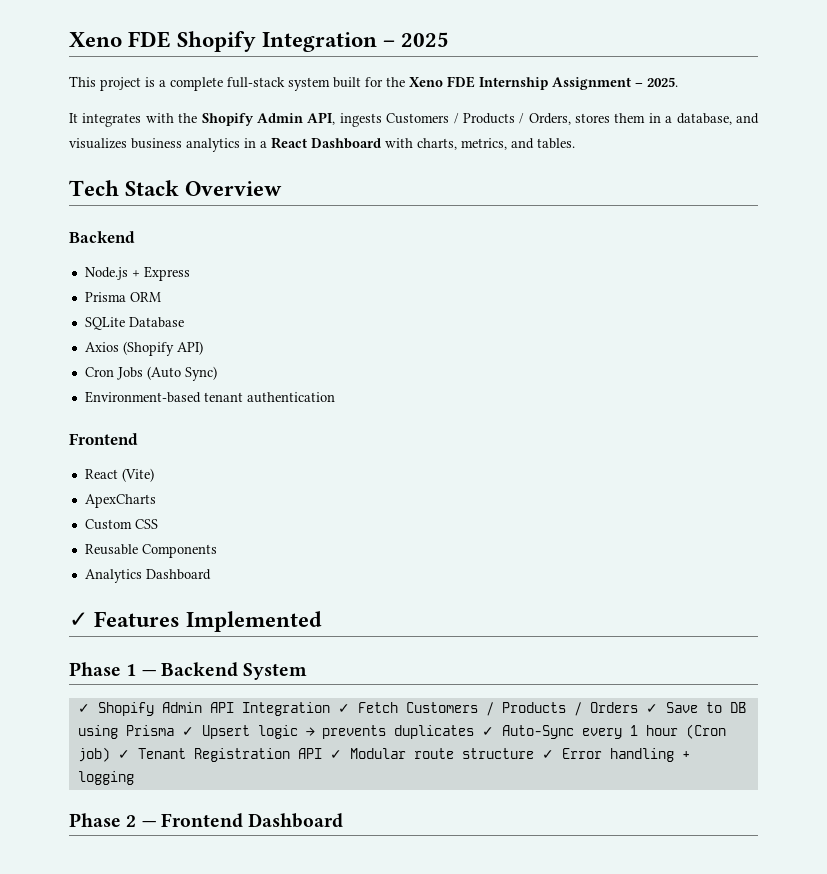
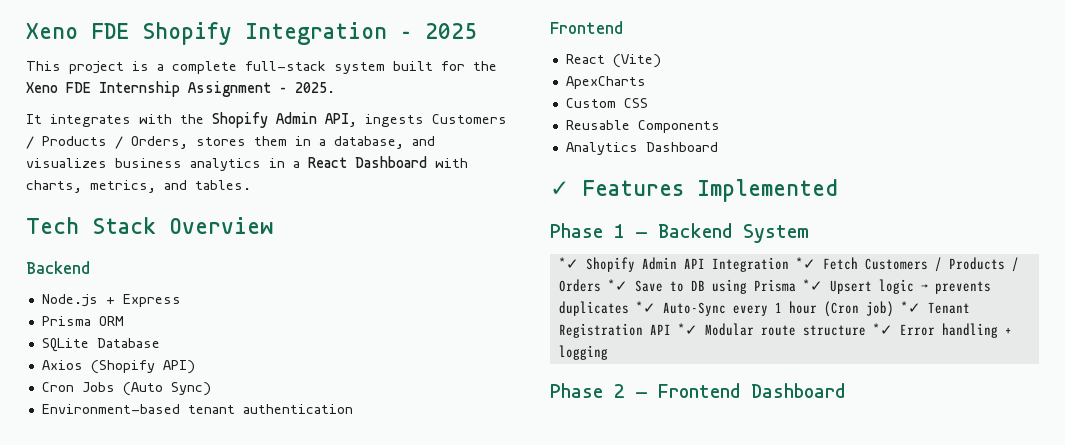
[77,704,90,713] ✓ -> [558,257,579,269] *✓
[337,704,350,713] ✓ -> [795,257,816,269] *✓
[645,704,658,713] ✓ -> [607,279,628,291] *✓
[181,727,194,736] ✓ -> [802,279,823,291] *✓
[481,727,494,736] ✓ -> [635,301,656,313] *✓
[117,750,130,759] ✓ -> [900,301,921,313] *✓
[329,750,342,759] ✓ -> [677,323,698,335] *✓
[541,750,554,759] ✓ -> [872,323,893,335] *✓

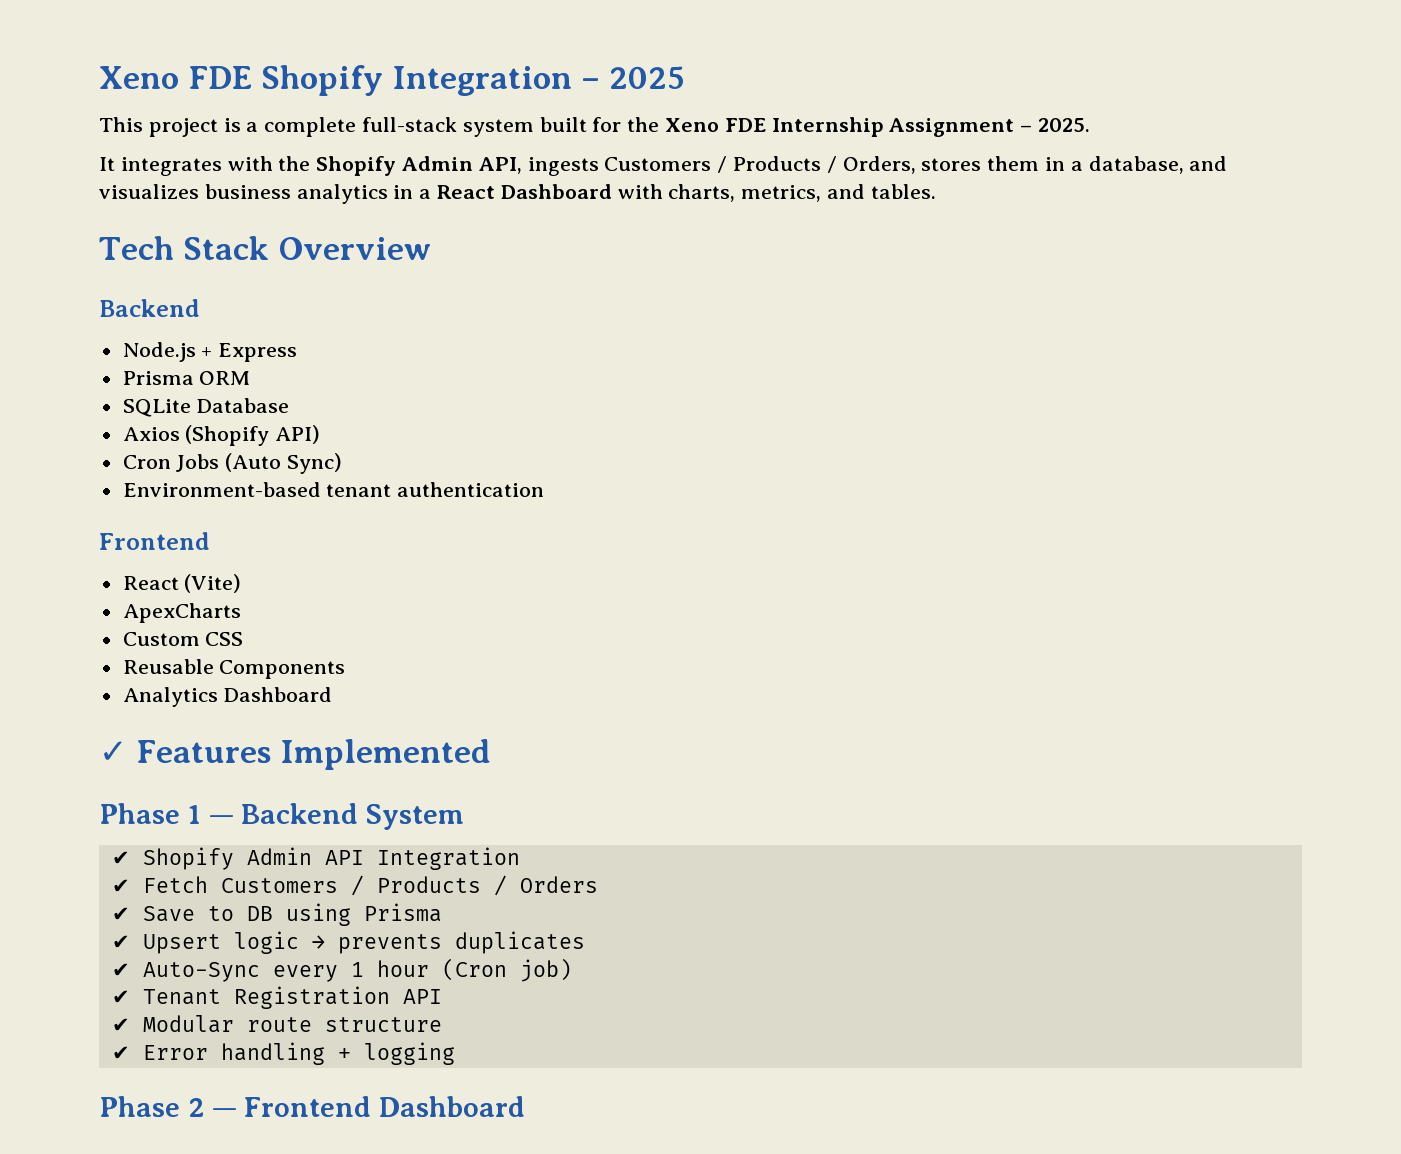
[558,257,579,269] *✓ -> [111,851,130,865] ✔
[795,257,816,269] *✓ -> [111,879,130,893] // ✔
[607,279,628,291] *✓ -> [111,907,130,921] // ✔
[802,279,823,291] *✓ -> [111,935,130,949] // ✔
[635,301,656,313] *✓ -> [111,963,130,977] // ✔
[900,301,921,313] *✓ -> [111,990,130,1004] // ✔
[677,323,698,335] *✓ -> [111,1018,130,1032] // ✔
[872,323,893,335] *✓ -> [111,1046,130,1060] // ✔

